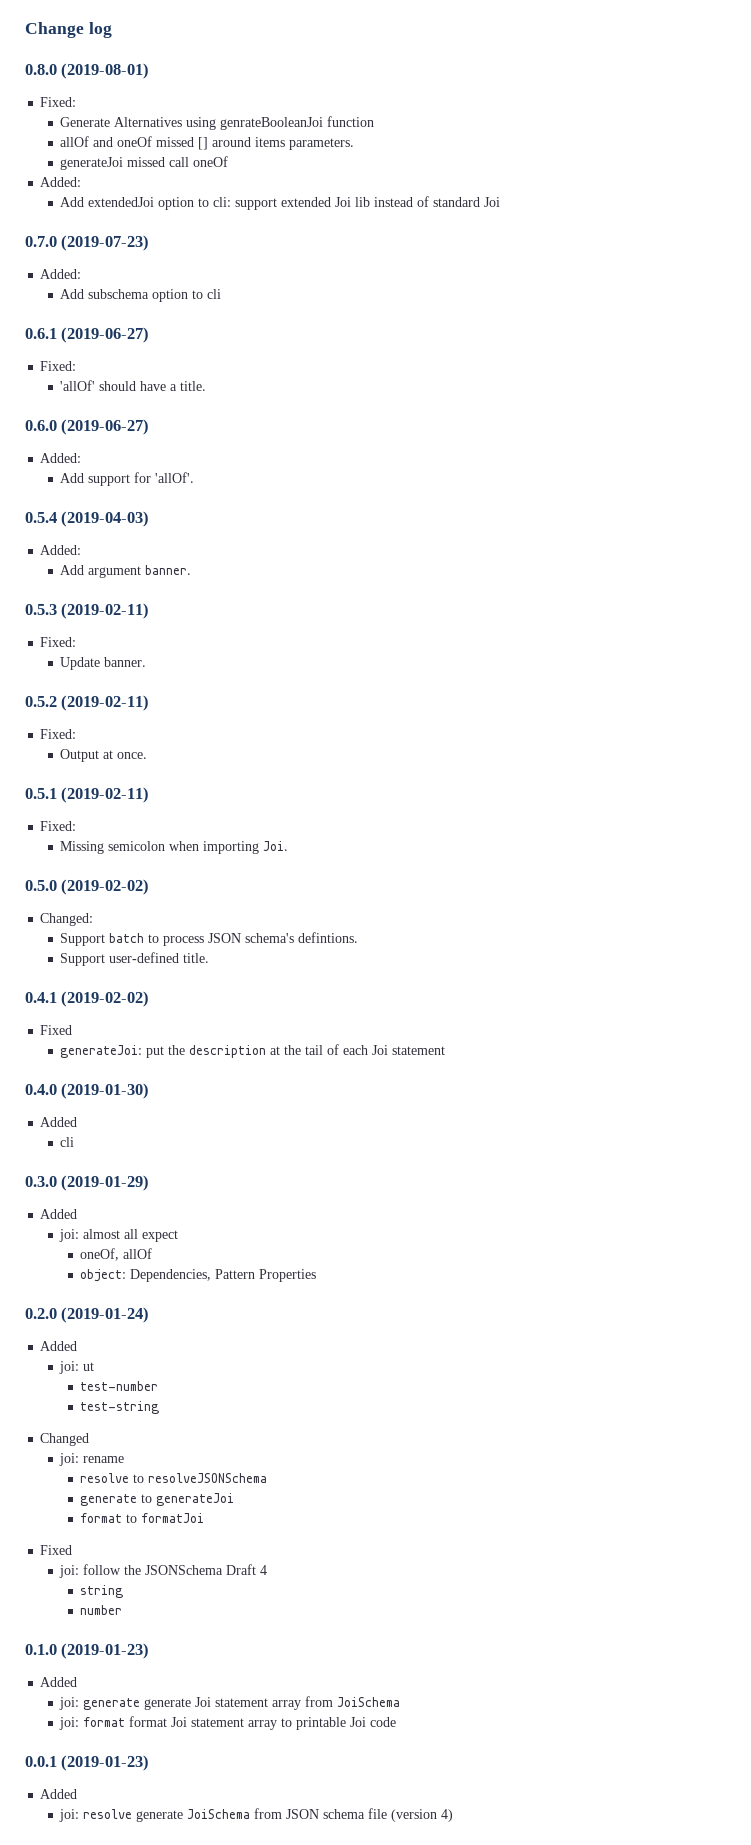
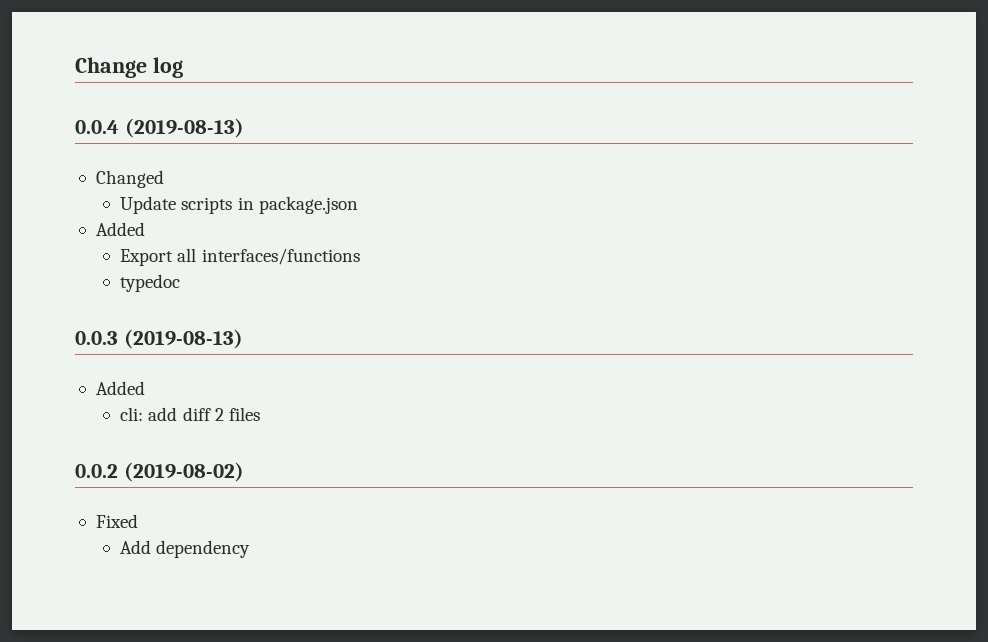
[25,63,150,79] [40,97,77,107] [60,116,375,130] [60,136,355,150] [60,156,229,170] [40,177,82,187] [60,196,501,210] [25,235,150,251] [40,269,82,279] [60,289,222,302] [25,327,150,343] [40,361,77,371] [60,380,207,391] [25,419,150,435] [40,453,82,463] [60,472,195,486] [25,511,150,527] [40,545,82,555] [60,565,192,578] [25,603,150,619] [40,637,77,647] [60,657,147,670] [25,695,150,711] [40,729,77,739] [60,749,148,762] [25,787,150,803] [40,821,77,831] [60,841,289,854] [25,879,150,895] [40,913,94,926] [60,932,359,946] [60,952,210,966] [25,991,150,1007] [40,1025,73,1035] [60,1044,446,1058] [25,1083,150,1099] [40,1117,78,1127] [60,1137,75,1147] [25,1175,150,1191] [40,1209,78,1219] [59,1229,179,1242] [80,1248,153,1261] [80,1269,317,1282] [25,1307,150,1323] [40,1341,78,1351] [59,1361,95,1374] [80,1381,159,1391] [80,1401,160,1414] [40,1433,90,1446] [59,1453,125,1466] [80,1473,268,1483] [80,1493,235,1506] [80,1513,205,1523] [40,1545,73,1555] [59,1564,268,1578] [80,1585,124,1598] [80,1605,123,1615] [25,1643,150,1659] [40,1677,78,1687] [59,1696,401,1710] [59,1716,397,1730] [25,1755,150,1771] [40,1789,78,1799] [59,1808,454,1822] 0.8.0 (2019-08-01) // Fixed: // Generate Alternatives using genrateBooleanJoi function // allOf and oneOf missed [] around items parameters. // generateJoi missed call oneOf // Added: // Add extendedJoi option to cli: support extended Joi lib instead of standard Joi // 0.7.0 (2019-07-23) // Added: // Add subschema option to cli // 0.6.1 (2019-06-27) // Fixed: // 'allOf' should have a title. // 0.6.0 (2019-06-27) // Added: // Add support for 'allOf'. // 0.5.4 (2019-04-03) // Added: // Add argument banner. // 0.5.3 (2019-02-11) // Fixed: // Update banner. // 0.5.2 (2019-02-11) // Fixed: // Output at once. // 0.5.1 (2019-02-11) // Fixed: // Missing semicolon when importing Joi. // 0.5.0 (2019-02-02) // Changed: // Support batch to process JSON schema's defintions. // Support user-defined title. // 0.4.1 (2019-02-02) // Fixed // generateJoi: put the description at the tail of each Joi statement // 0.4.0 (2019-01-30) // Added // cli // 0.3.0 (2019-01-29) // Added // joi: almost all expect // oneOf, allOf // object: Dependencies, Pattern Properties // 0.2.0 (2019-01-24) // Added // joi: ut // test-number // test-string // Changed // joi: rename // resolve to resolveJSONSchema // generate to generateJoi // format to formatJoi // Fixed // joi: follow the JSONSchema Draft 4 // string // number // 0.1.0 (2019-01-23) // Added // joi: generate generate Joi statement array from JoiSchema // joi: format format Joi statement array to printable Joi code // 0.0.1 (2019-01-23) // Added // joi: resolve generate JoiSchema from JSON schema file (version 4) -> [75,118,244,138] [95,170,164,188] [120,196,358,214] [95,222,145,236] [120,248,360,266] [120,274,181,292] [75,329,243,349] [95,381,145,395] [120,407,260,421] [75,462,244,482] [95,514,138,528] [120,540,251,558] 0.0.4 (2019-08-13) // Changed // Update scripts in package.json // Added // Export all interfaces/functions // typedoc // 0.0.3 (2019-08-13) // Added // cli: add diff 2 files // 0.0.2 (2019-08-02) // Fixed // Add dependency

